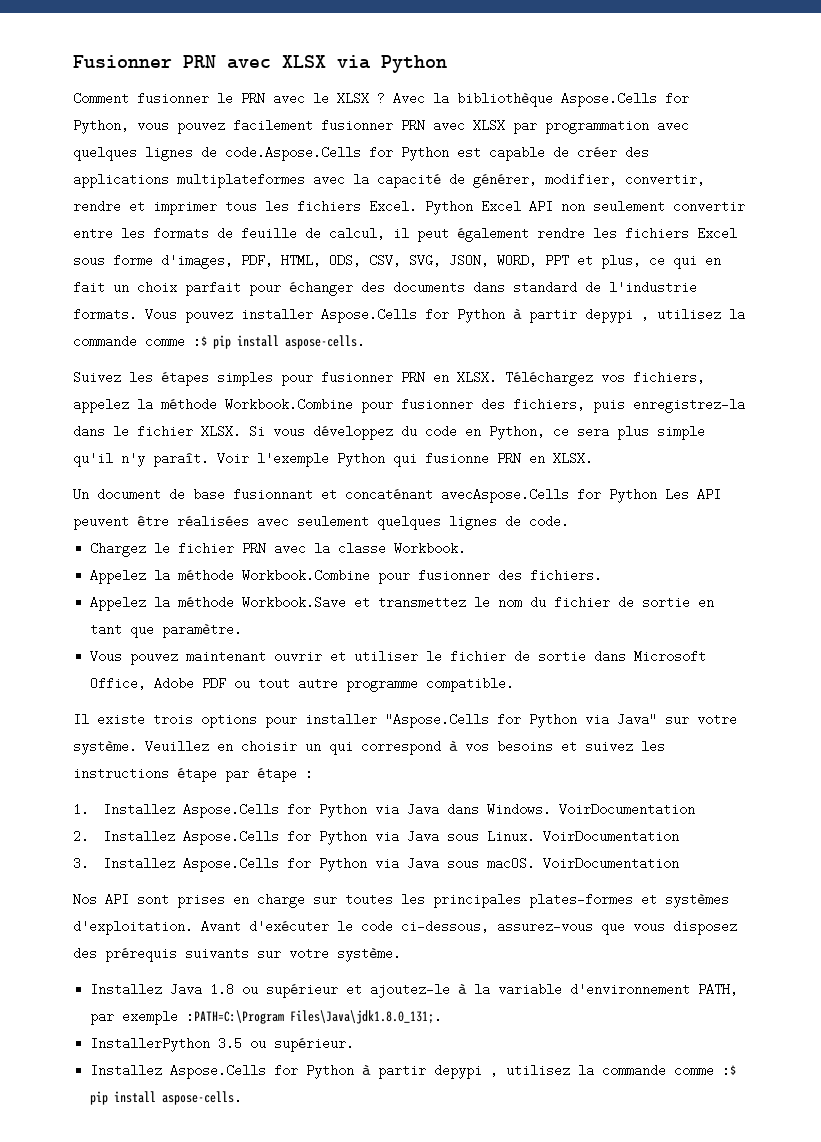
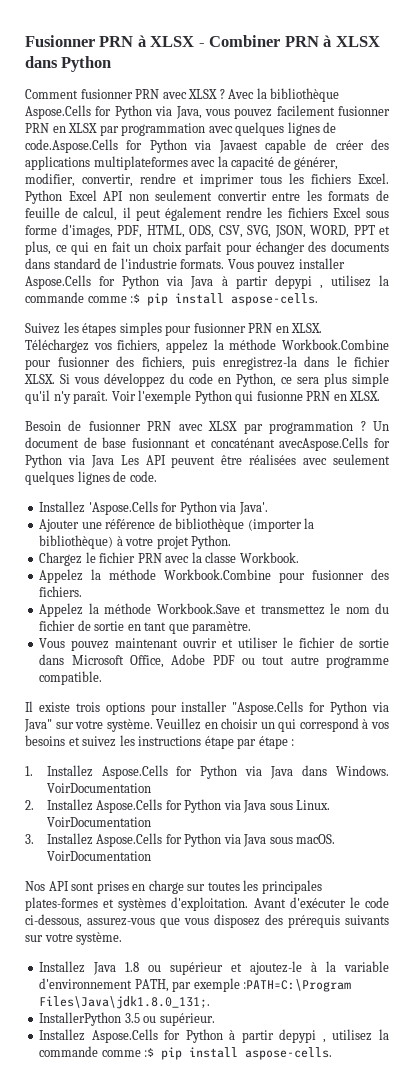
[227,55,370,69] avec XLSX via -> [137,35,380,47] [25,56,58,68] à XLSX - Combiner PRN à XLSX dans
[217,92,329,105] le PRN avec le -> [135,89,187,99] PRN avec
[73,119,129,134] Python, -> [114,105,202,119] Python via Java,
[433,119,465,132] avec -> [52,126,66,133] en
[457,146,481,159] est -> [194,140,258,153] via Javaest
(505, 315) none -> [166,276,214,289] via Java
(593, 458) none -> [25,420,366,434] Besoin de fusionner PRN avec XLSX par programmation ?
(657, 495) none -> [67,455,114,468] via Java
(569, 521) none -> [39,501,268,515] [39,518,315,532] [39,535,232,549] // Installez 'Aspose.Cells for Python via Java'. // Ajouter une référence de bibliothèque (importer la bibliothèque) à votre projet Python.

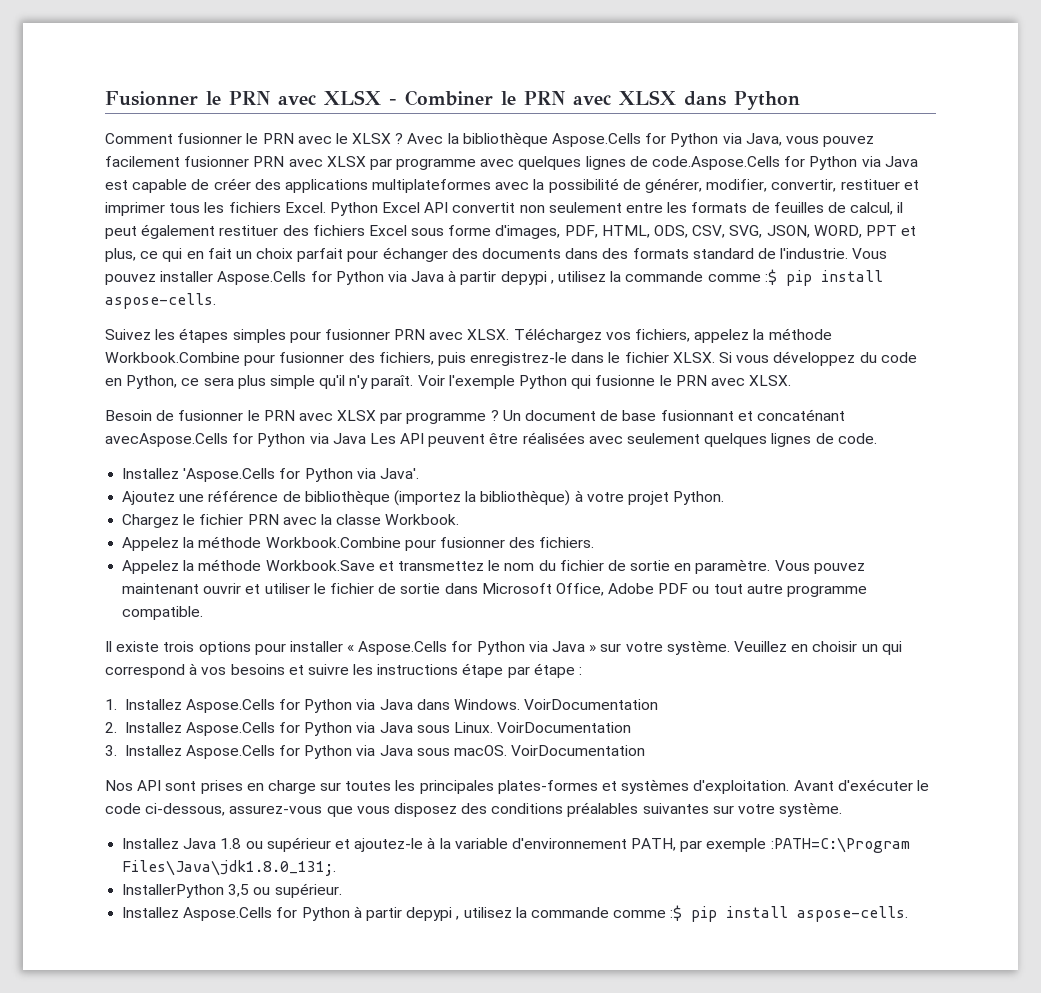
[99,35,332,47] PRN à XLSX - Combiner PRN à -> [206,90,611,106] le PRN avec XLSX - Combiner le PRN avec
[135,89,187,99] PRN avec -> [246,133,348,144] le PRN avec le
[52,123,206,136] en XLSX par programmation -> [288,156,477,170] avec XLSX par programme
[218,140,258,153] Javaest -> [884,156,918,167] [105,180,128,190] Java est
[231,157,275,170] capacité -> [548,178,619,193] possibilité
[140,173,176,184] rendre -> [840,179,900,190] restituer
(124, 196) none -> [452,202,516,213] convertit
[217,191,267,201] convertir -> (622, 207) none
[25,207,60,218] feuille -> [773,202,824,213] feuilles
[226,207,283,218] rendre les -> [219,225,309,236] restituer des
[53,258,225,269] standard de l'industrie formats. -> [602,248,849,259] des formats standard de l'industrie.
[275,326,289,333] en -> [429,332,464,340] avec
[222,356,297,370] enregistrez-la -> [470,352,568,366] enregistrez-le
[306,391,347,401] PRN en -> [659,375,745,386] le PRN avec
[147,421,354,434] PRN avec XLSX par programmation -> [247,410,487,424] le PRN avec XLSX par programme
[39,519,80,532] Ajouter -> [122,491,176,505] Ajoutez
[247,519,302,532] (importer -> [393,490,461,506] (importez
[144,622,189,634] tant que -> (692, 567) none
(252, 627) // -> (771, 566) none
[232,701,389,715] [24,719,52,732] "Aspose.Cells for Python via Java" -> [347,641,597,655] « Aspose.Cells for Python via Java »
[82,736,117,747] suivez -> [307,664,349,675] suivre
[288,915,389,928] prérequis suivants -> [491,802,709,817] conditions préalables suivantes
[124,1013,140,1023] 3.5 -> [228,884,250,897] 3,5

